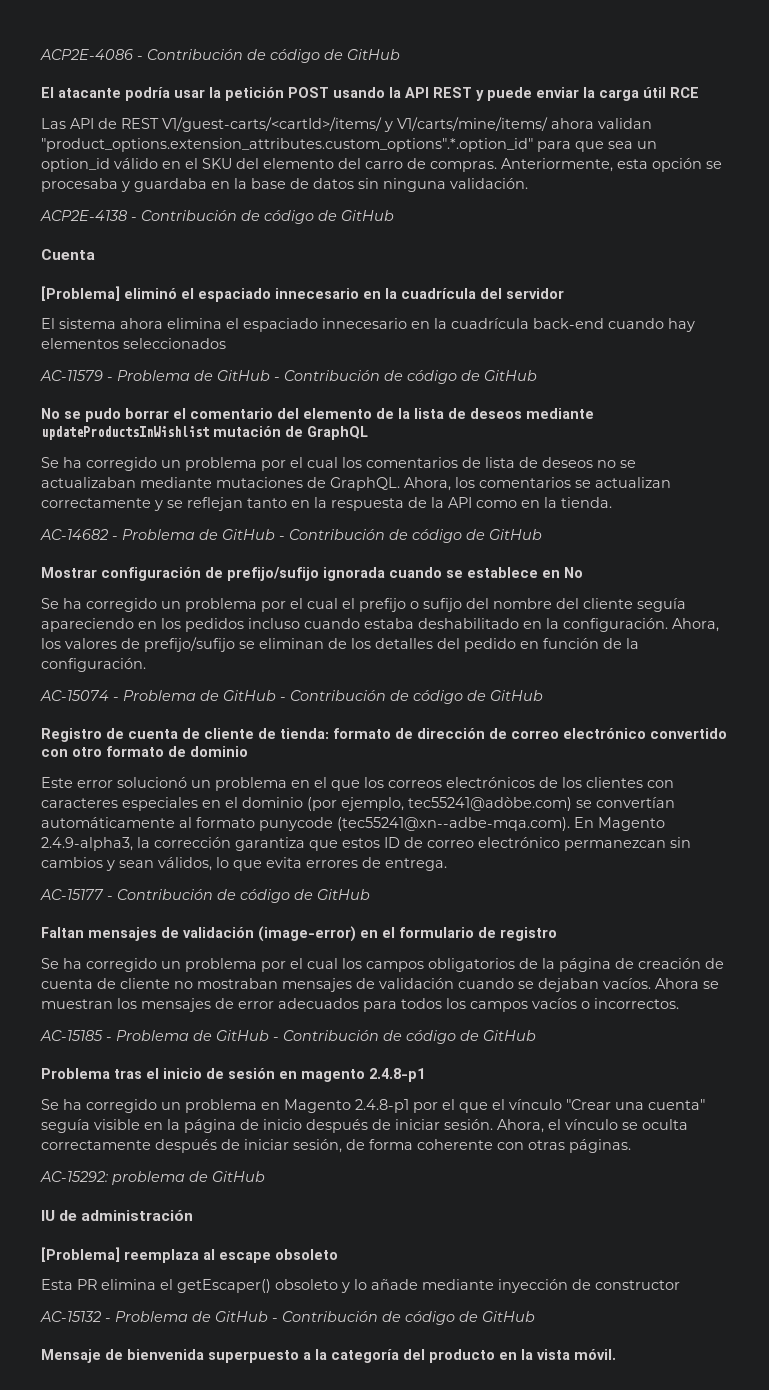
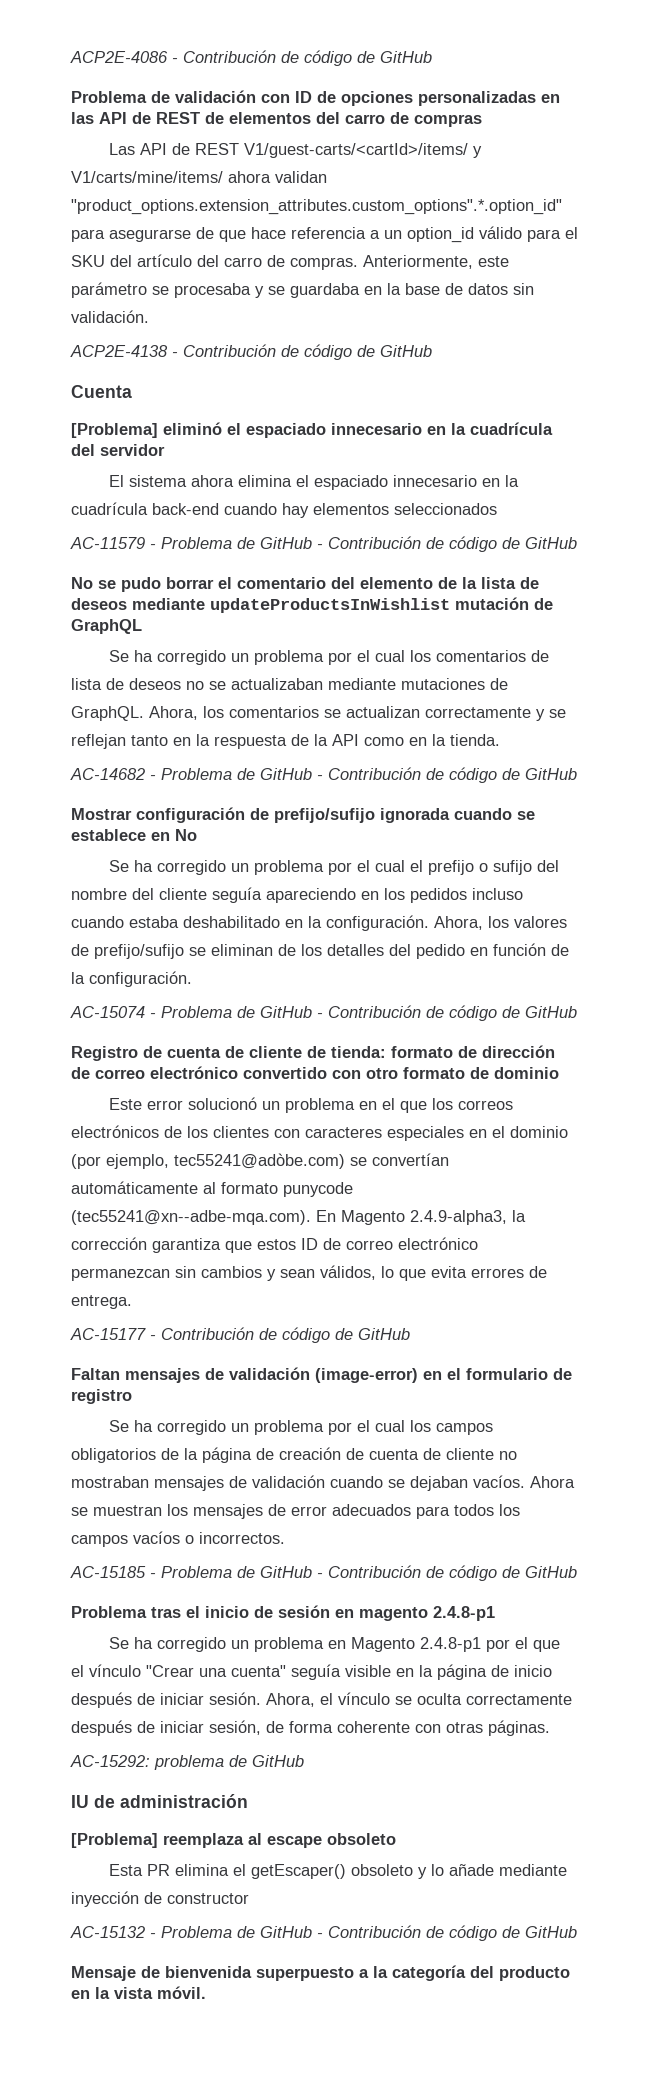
[41,87,699,101] El atacante podría usar la petición POST usando la API REST y puede enviar la carga útil RCE -> [71,90,560,106] [71,112,482,127] Problema de validación con ID de opciones personalizadas en las API de REST de elementos del carro de compras
[575,141,633,152] que sea -> [109,227,380,242] asegurarse de que hace referencia a
[162,161,181,169] en -> [527,229,561,242] para
[263,158,334,169] elemento -> [137,254,192,267] artículo
[617,158,702,172] esta opción -> [478,256,509,267] [71,282,147,298] este parámetro
(130, 186) none -> [268,286,285,295] se
[383,178,446,192] ninguna -> (534, 289) none

